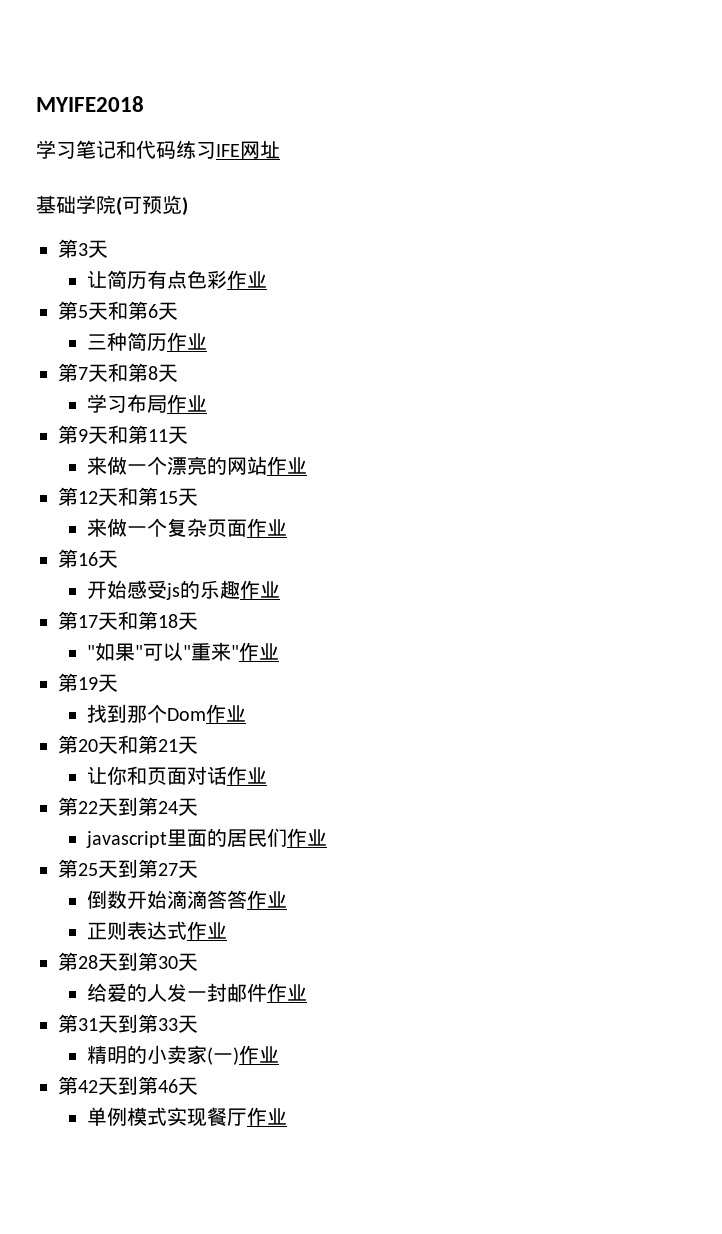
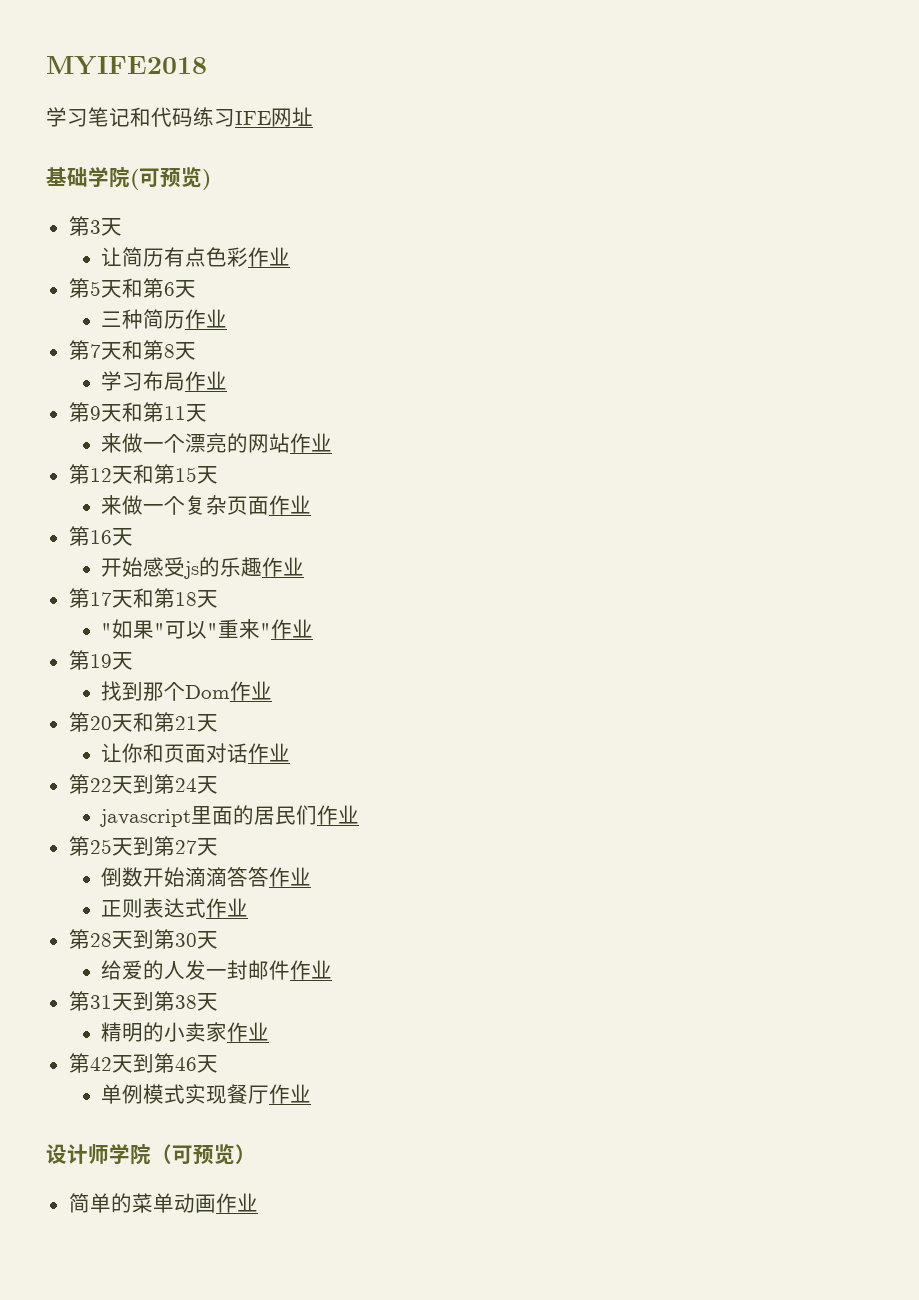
[158,1018,178,1031] 33 -> [174,995,197,1009] 38
[206,1047,239,1065] (一) -> (228, 1032) none
(287, 1116) none -> [46,1144,256,1165] [68,1193,258,1213] // 设计师学院（可预览） // 简单的菜单动画作业

